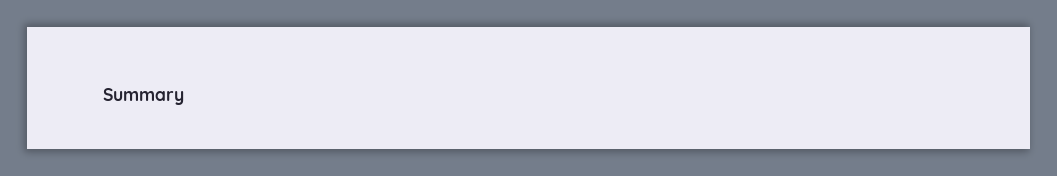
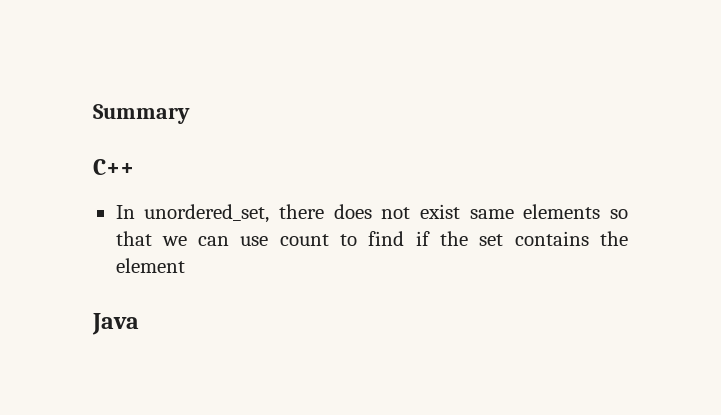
(184, 96) none -> [93,159,134,175] [115,204,629,223] [115,231,628,246] [115,258,185,273] [92,313,139,335] // C++ // In unordered_set, there does not exist same elements so that we can use count to find if the set contains the element // Java

